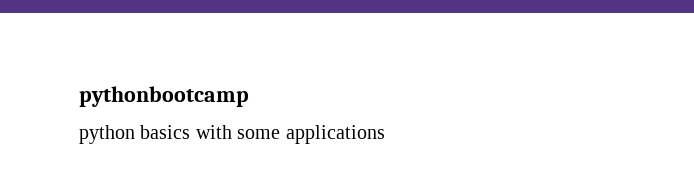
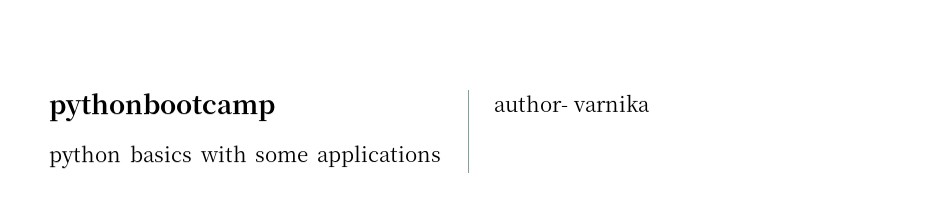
(385, 134) none -> [493,93,651,112] author- varnika

